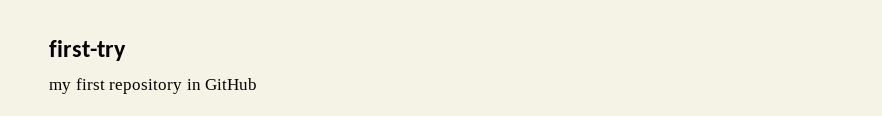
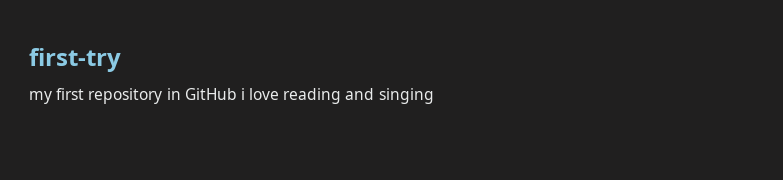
(258, 84) none -> [240,88,434,104] i love reading and singing

